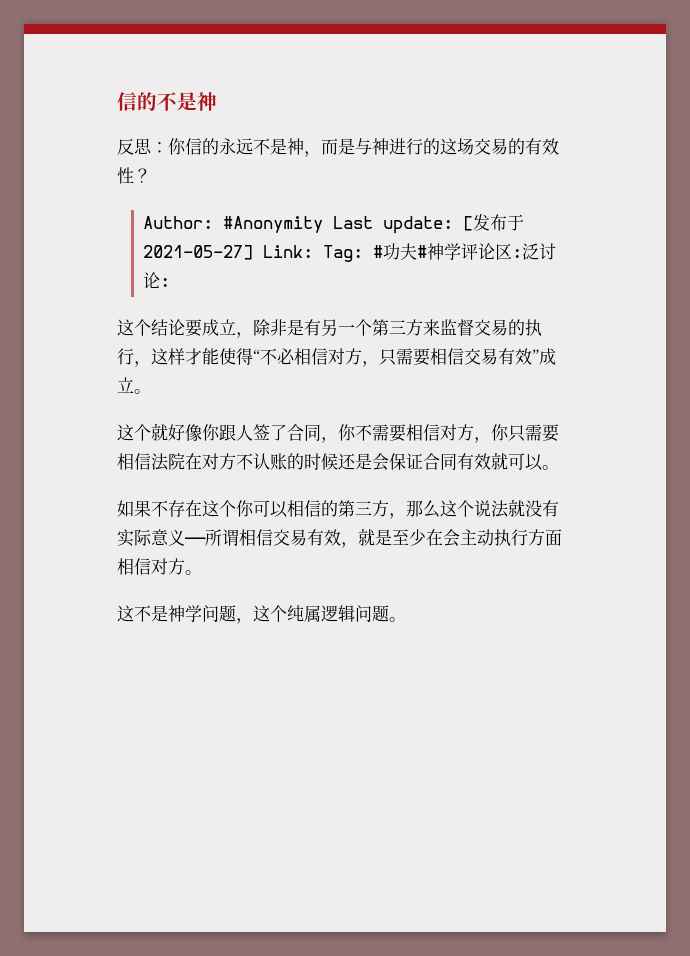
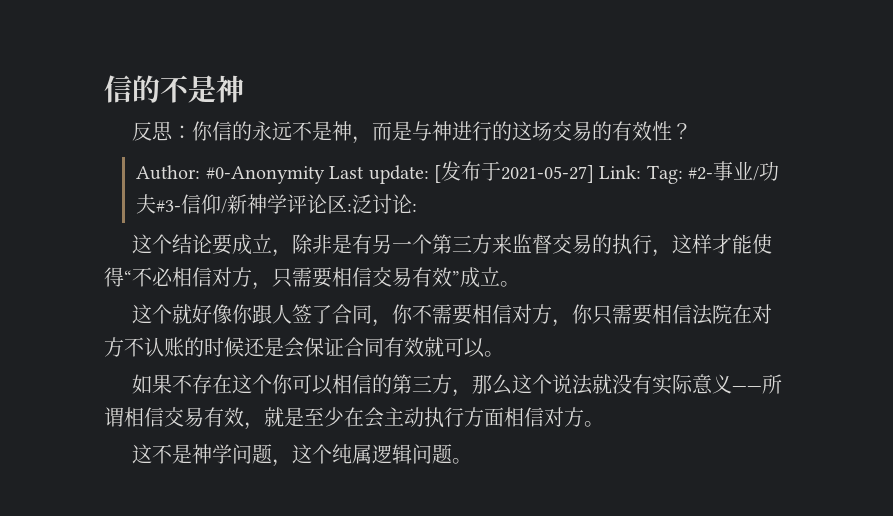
[223,216,324,233] #Anonymity -> [205,166,325,184] #0-Anonymity
[373,243,428,260] #功夫# -> [688,161,780,181] [136,194,248,214] #2-事业/功夫#3-信仰/新

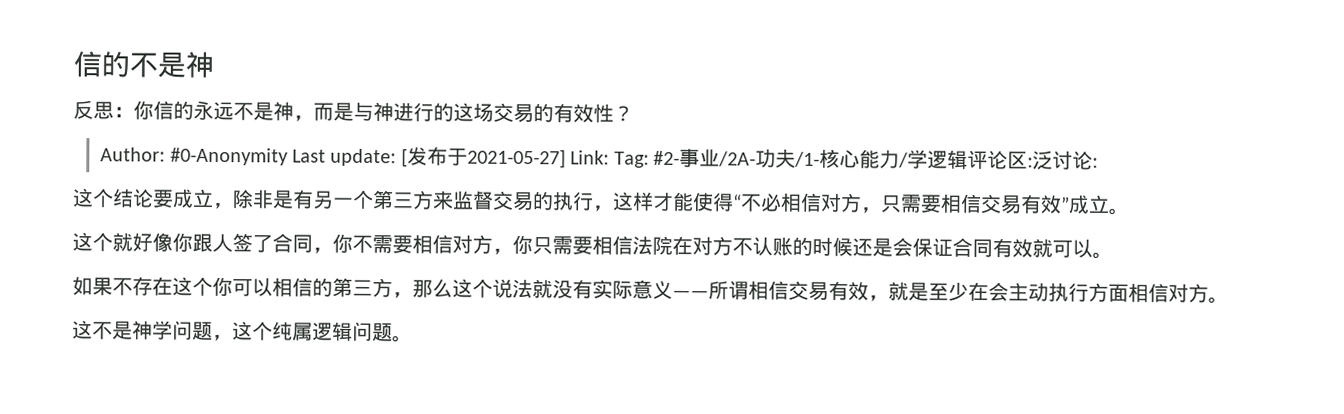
[753,161,780,181] [136,194,288,214] /功夫#3-信仰/新神学 -> [717,148,968,170] /2A-功夫/1-核心能力/学逻辑

